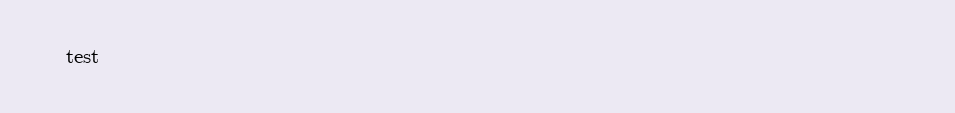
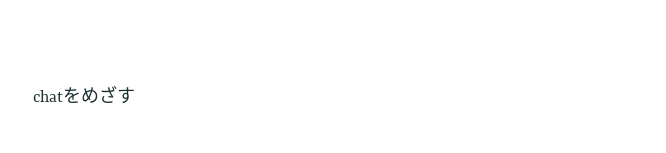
[66,50,99,63] test -> [33,85,135,104] chatをめざす

